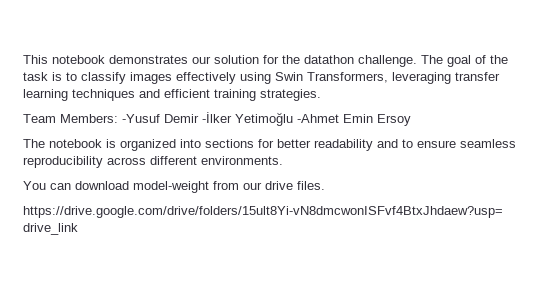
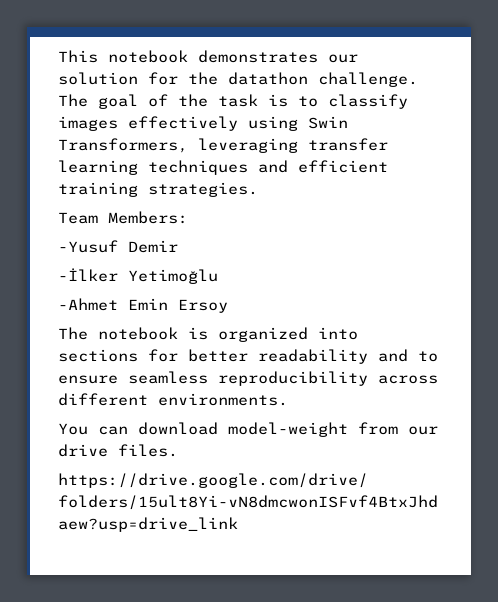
(118, 118) none -> (188, 217) //
(199, 118) none -> (178, 246) //
(293, 119) none -> (218, 276) //

